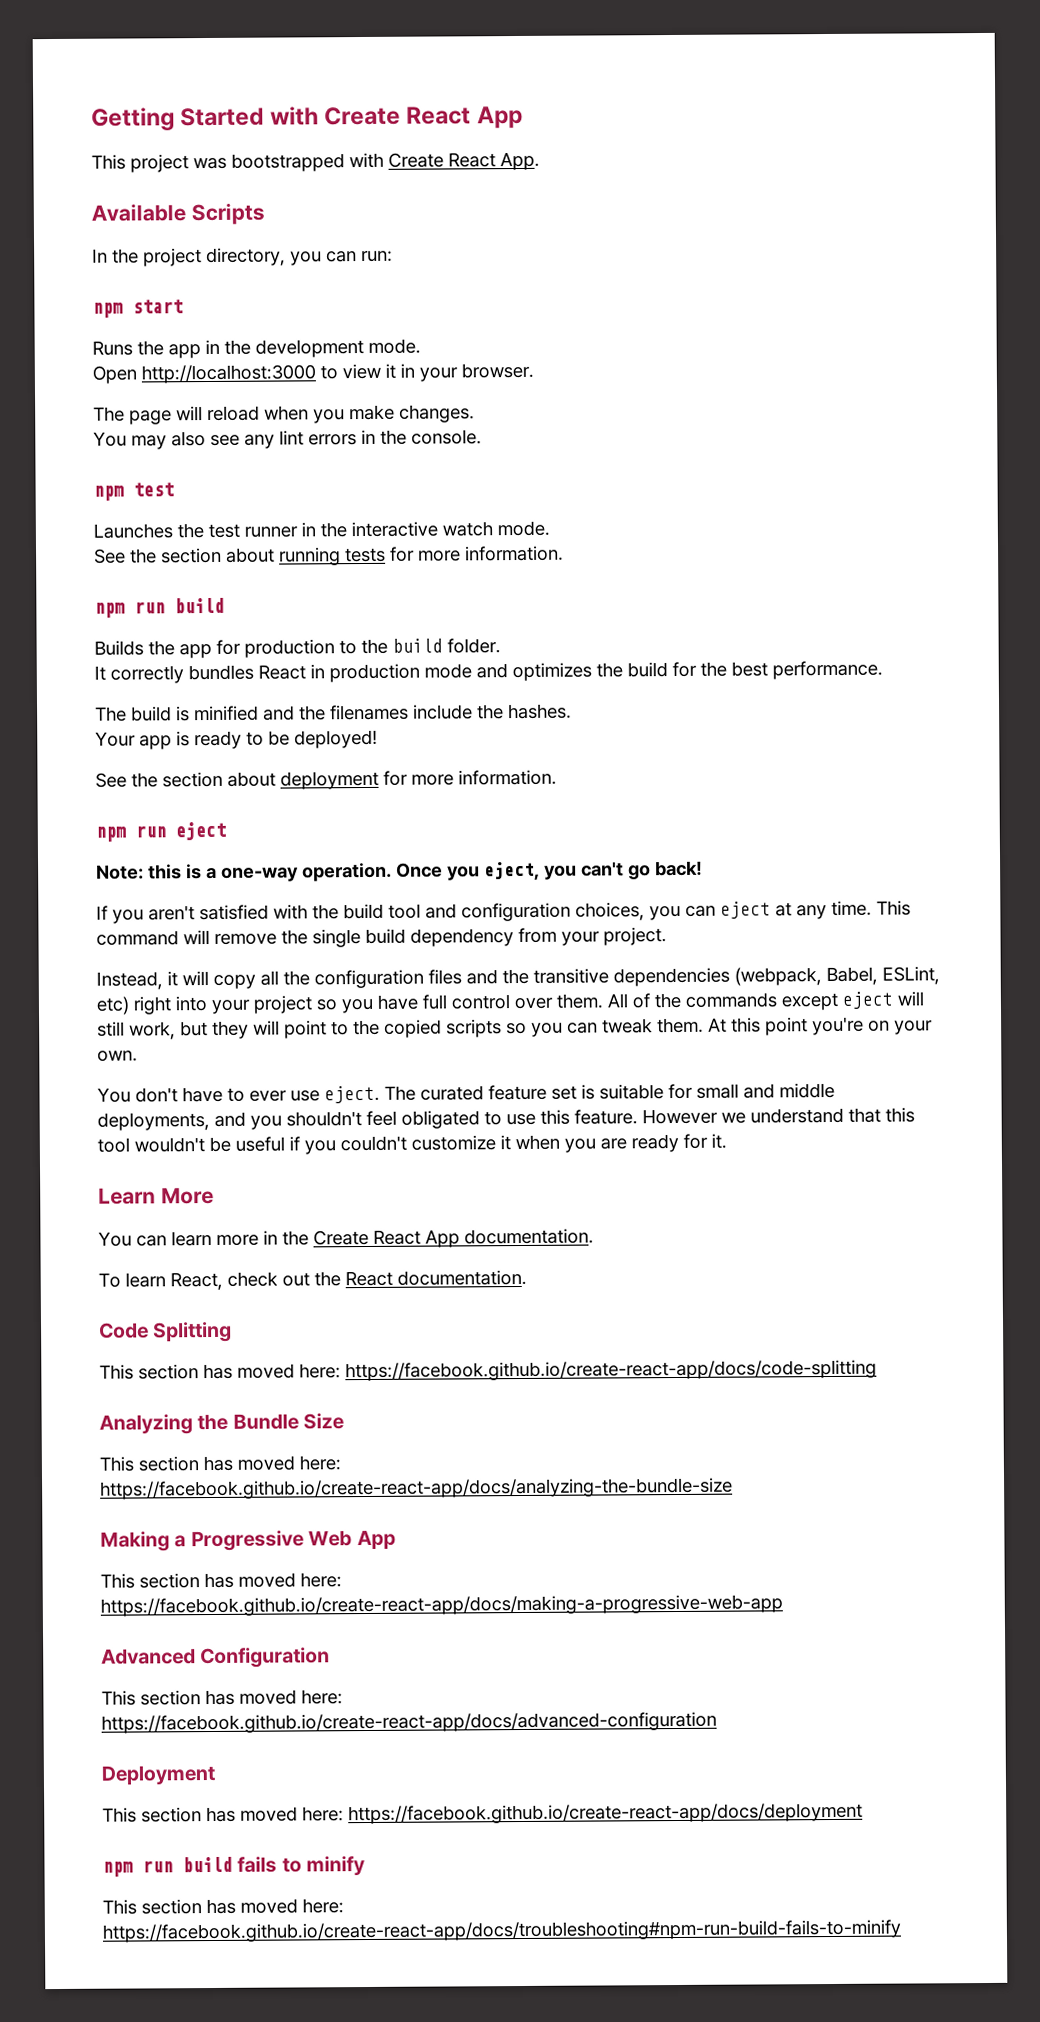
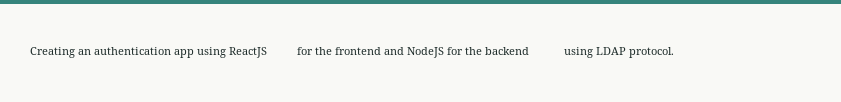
[91,105,523,131] [91,151,540,173] [91,202,265,226] [92,247,393,267] [92,299,183,318] [92,338,421,359] [92,362,534,384] [93,404,475,425] [93,429,482,450] [93,482,174,501] [93,520,550,539] [94,545,564,566] [94,597,225,618] [94,638,501,659] [94,660,883,684] [95,703,572,722] [95,729,378,750] [95,769,557,790] [95,821,226,842] [96,860,703,882] [96,900,911,924] [96,927,667,948] [96,966,940,990] [96,991,924,1015] [97,1016,933,1040] [97,1050,138,1062] [97,1082,835,1104] [97,1107,915,1131] [97,1133,727,1155] [98,1186,214,1205] [98,1228,594,1248] [98,1269,527,1291] [99,1321,233,1343] [99,1359,877,1382] [99,1413,345,1435] [99,1455,341,1472] [100,1477,733,1500] [100,1529,396,1552] [100,1572,342,1589] [100,1594,783,1617] [101,1647,331,1669] [101,1689,343,1706] [101,1711,717,1734] [101,1764,215,1785] [102,1802,863,1825] [102,1856,366,1877] [102,1898,344,1915] [102,1919,901,1943] Getting Started with Create React App // This project was bootstrapped with Create React App. // Available Scripts // In the project directory, you can run: // npm start // Runs the app in the development mode. // Open http://localhost:3000 to view it in your browser. // The page will reload when you make changes. // You may also see any lint errors in the console. // npm test // Launches the test runner in the interactive watch mode. // See the section about running tests for more information. // npm run build // Builds the app for production to the build folder. // It correctly bundles React in production mode and optimizes the build for the best performance. // The build is minified and the filenames include the hashes. // Your app is ready to be deployed! // See the section about deployment for more information. // npm run eject // Note: this is a one-way operation. Once you eject, you can't go back! // If you aren't satisfied with the build tool and configuration choices, you can eject at any time. This command will remove the single build dependency from your project. // Instead, it will copy all the configuration files and the transitive dependencies (webpack, Babel, ESLint, etc) right into your project so you have full control over them. All of the commands except eject will still work, but they will point to the copied scripts so you can tweak them. At this point you're on your own. // You don't have to ever use eject. The curated feature set is suitable for small and middle deployments, and you shouldn't feel obligated to use this feature. However we understand that this tool wouldn't be useful if you couldn't customize it when you are ready for it. // Learn More // You can learn more in the Create React App documentation. // To learn React, check out the React documentation. // Code Splitting // This section has moved here: https://facebook.github.io/create-react-app/docs/code-splitting // Analyzing the Bundle Size // This section has moved here: https://facebook.github.io/create-react-app/docs/analyzing-the-bundle-size // Making a Progressive Web App // This section has moved here: https://facebook.github.io/create-react-app/docs/making-a-progressive-web-app // Advanced Configuration // This section has moved here: https://facebook.github.io/create-react-app/docs/advanced-configuration // Deployment // This section has moved here: https://facebook.github.io/create-react-app/docs/deployment // npm run build fails to minify // This section has moved here: https://facebook.github.io/create-react-app/docs/troubleshooting#npm-run-build-fails-to-minify -> [30,47,674,58] Creating an authentication app using ReactJS for the frontend and NodeJS for the backend using LDAP protocol.

